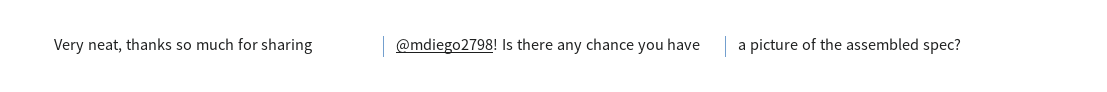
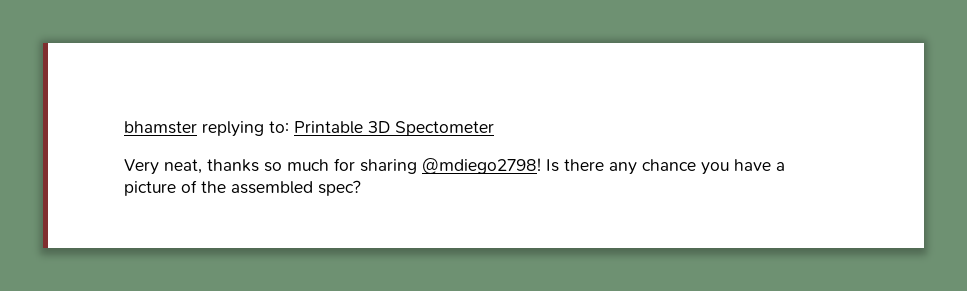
(54, 46) none -> [124,121,494,137] bhamster replying to: Printable 3D Spectometer //

